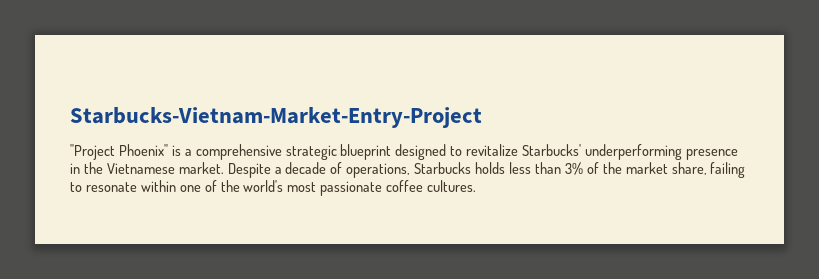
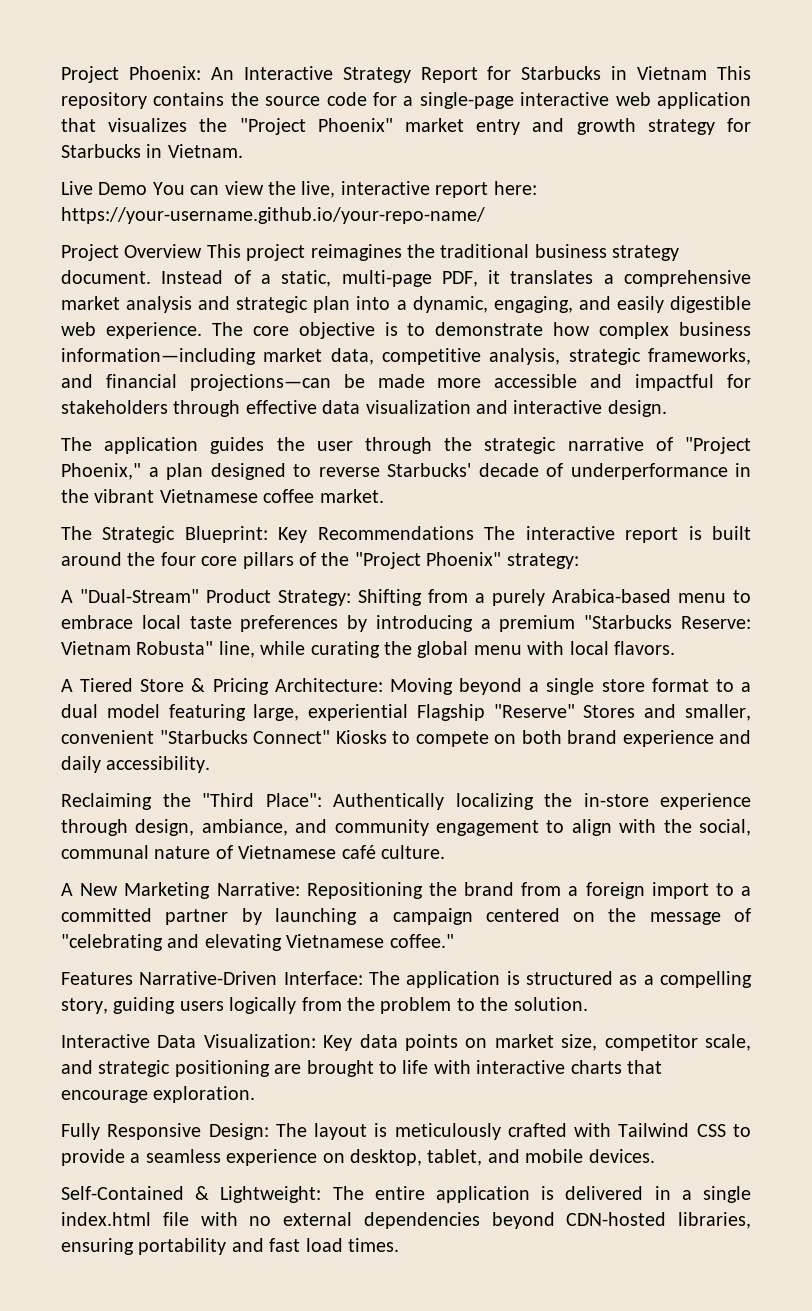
[70,107,482,128] [70,144,738,160] [70,162,746,178] [70,180,477,196] Starbucks-Vietnam-Market-Entry-Project // "Project Phoenix" is a comprehensive strategic blueprint designed to revitalize Starbucks' underperforming presence in the Vietnamese market. Despite a decade of operations, Starbucks holds less than 3% of the market share, failing to resonate within one of the world's most passionate coffee cultures. -> [61,66,751,83] [61,92,751,109] [61,118,752,135] [61,144,243,158] [61,181,537,198] [61,207,485,224] [61,244,680,261] [61,270,751,287] [61,296,752,313] [61,322,751,339] [61,348,751,365] [61,374,752,391] [61,400,667,417] [61,437,751,454] [61,463,751,480] [61,489,384,503] [61,526,752,543] [61,552,579,569] [61,589,751,606] [61,615,751,632] [61,641,675,658] [61,678,751,695] [61,704,752,721] [61,730,751,747] [61,756,211,773] [61,793,751,810] [61,819,751,836] [61,845,445,859] [61,882,751,899] [61,908,751,925] [61,934,454,951] [61,971,752,988] [61,997,588,1014] [61,1034,751,1051] [61,1060,662,1077] [61,1086,256,1103] [61,1123,751,1140] [61,1149,655,1166] [61,1186,751,1203] [61,1212,751,1229] [61,1238,399,1255] Project Phoenix: An Interactive Strategy Report for Starbucks in Vietnam This repository contains the source code for a single-page interactive web application that visualizes the "Project Phoenix" market entry and growth strategy for Starbucks in Vietnam. // Live Demo You can view the live, interactive report here: https://your-username.github.io/your-repo-name/ // Project Overview This project reimagines the traditional business strategy document. Instead of a static, multi-page PDF, it translates a comprehensive market analysis and strategic plan into a dynamic, engaging, and easily digestible web experience. The core objective is to demonstrate how complex business information—including market data, competitive analysis, strategic frameworks, and financial projections—can be made more accessible and impactful for stakeholders through effective data visualization and interactive design. // The application guides the user through the strategic narrative of "Project Phoenix," a plan designed to reverse Starbucks' decade of underperformance in the vibrant Vietnamese coffee market. // The Strategic Blueprint: Key Recommendations The interactive report is built around the four core pillars of the "Project Phoenix" strategy: // A "Dual-Stream" Product Strategy: Shifting from a purely Arabica-based menu to embrace local taste preferences by introducing a premium "Starbucks Reserve: Vietnam Robusta" line, while curating the global menu with local flavors. // A Tiered Store & Pricing Architecture: Moving beyond a single store format to a dual model featuring large, experiential Flagship "Reserve" Stores and smaller, convenient "Starbucks Connect" Kiosks to compete on both brand experience and daily accessibility. // Reclaiming the "Third Place": Authentically localizing the in-store experience through design, ambiance, and community engagement to align with the social, communal nature of Vietnamese café culture. // A New Marketing Narrative: Repositioning the brand from a foreign import to a committed partner by launching a campaign centered on the message of "celebrating and elevating Vietnamese coffee." // Features Narrative-Driven Interface: The application is structured as a compelling story, guiding users logically from the problem to the solution. // Interactive Data Visualization: Key data points on market size, competitor scale, and strategic positioning are brought to life with interactive charts that encourage exploration. // Fully Responsive Design: The layout is meticulously crafted with Tailwind CSS to provide a seamless experience on desktop, tablet, and mobile devices. // Self-Contained & Lightweight: The entire application is delivered in a single index.html file with no external dependencies beyond CDN-hosted libraries, ensuring portability and fast load times.

